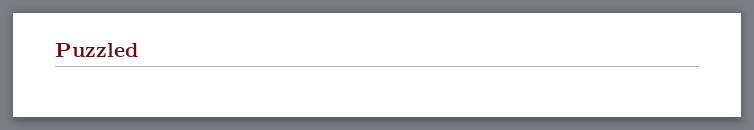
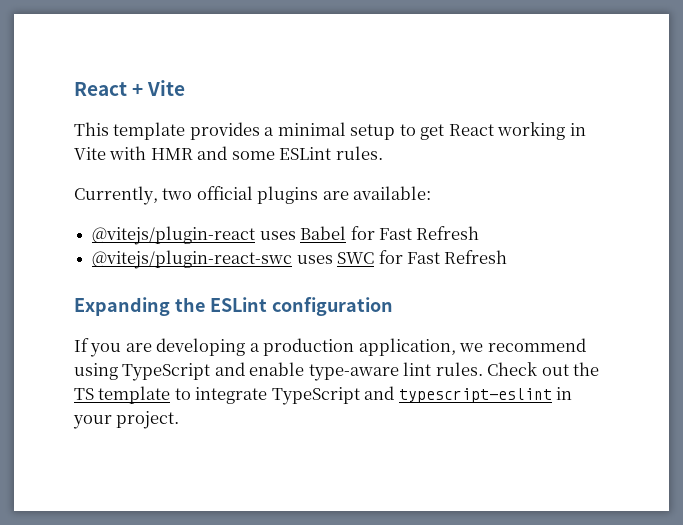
[55,43,138,57] Puzzled -> [74,80,186,96] [74,122,586,140] [74,146,383,160] [74,186,432,205] [92,226,480,245] [92,250,508,269] [74,297,393,316] [74,338,586,357] [74,362,600,381] [74,386,573,405] [73,411,180,429] React + Vite // This template provides a minimal setup to get React working in Vite with HMR and some ESLint rules. // Currently, two official plugins are available: // @vitejs/plugin-react uses Babel for Fast Refresh // @vitejs/plugin-react-swc uses SWC for Fast Refresh // Expanding the ESLint configuration // If you are developing a production application, we recommend using TypeScript and enable type-aware lint rules. Check out the TS template to integrate TypeScript and typescript-eslint in your project.

